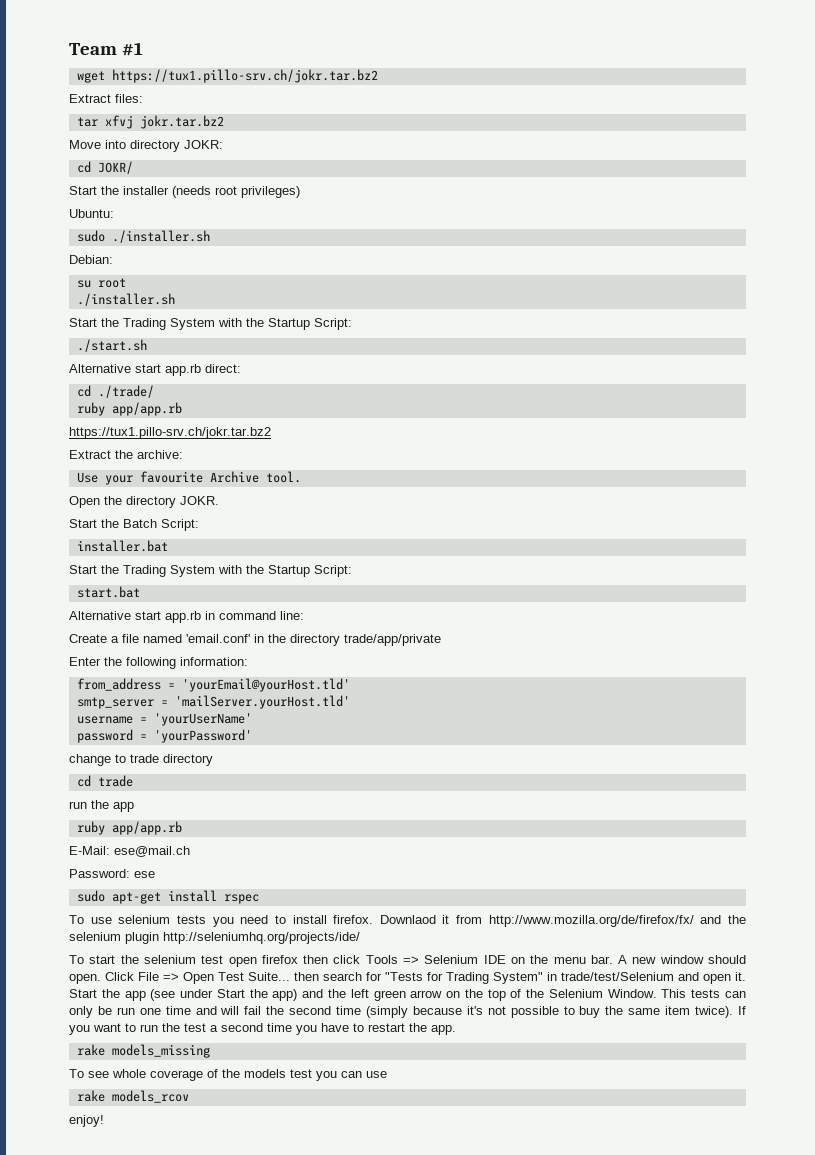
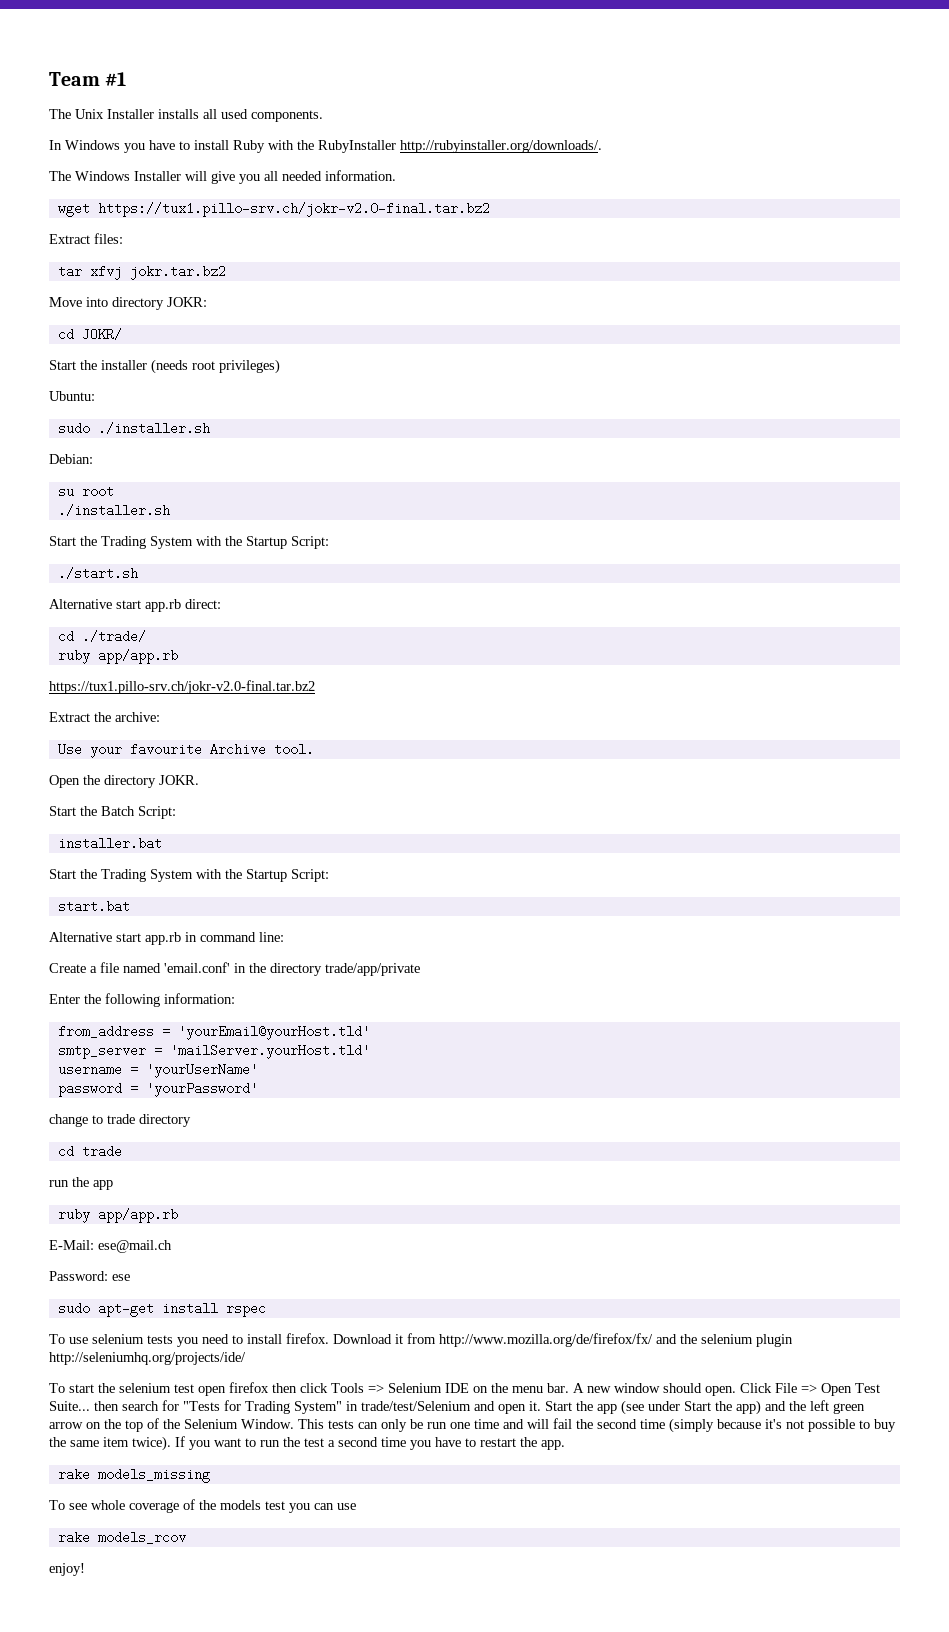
(143, 49) none -> [49,109,323,122] [49,140,602,153] [49,170,396,184] // The Unix Installer installs all used components. // In Windows you have to install Ruby with the RubyInstaller http://rubyinstaller.org/downloads/. // The Windows Installer will give you all needed information.
[111,69,378,83] https://tux1.pillo-srv.ch/jokr.tar.bz2 -> [97,202,490,217] https://tux1.pillo-srv.ch/jokr-v2.0-final.tar.bz2
[69,427,271,439] https://tux1.pillo-srv.ch/jokr.tar.bz2 -> [49,680,315,694] https://tux1.pillo-srv.ch/jokr-v2.0-final.tar.bz2
[379,915,436,924] Downlaod -> [333,1334,392,1344] Download

